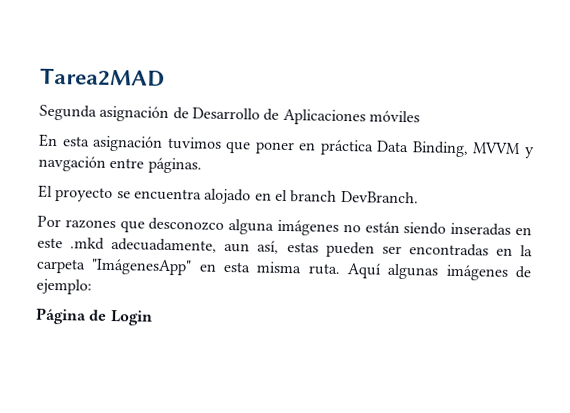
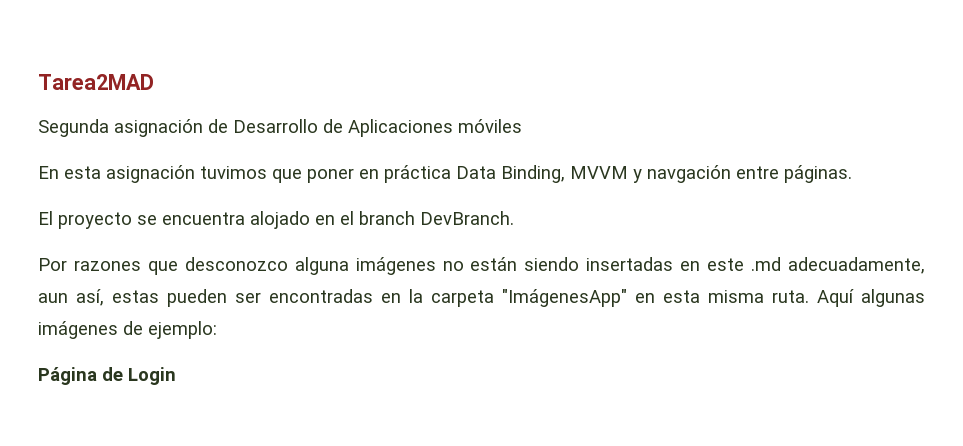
[450,222,512,236] inseradas -> [586,257,674,271] insertadas
[70,237,106,250] .mkd -> [751,257,782,271] .md

